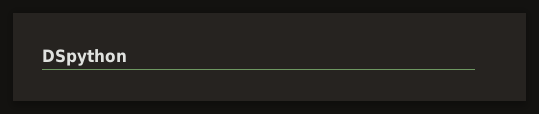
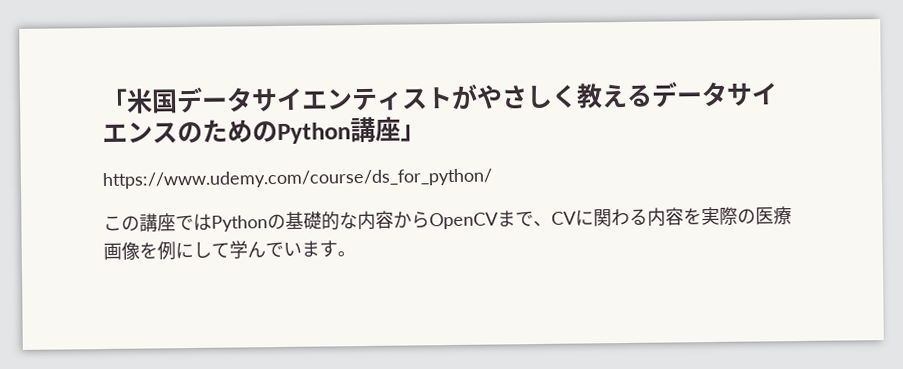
[42,49,127,66] DSpython -> [101,81,778,114] [102,116,426,145] [102,168,493,190] [103,206,792,232] [103,240,356,261] 「米国データサイエンティストがやさしく教えるデータサイエンスのためのPython講座」 // https://www.udemy.com/course/ds_for_python/ // この講座ではPythonの基礎的な内容からOpenCVまで、CVに関わる内容を実際の医療画像を例にして学んでいます。

